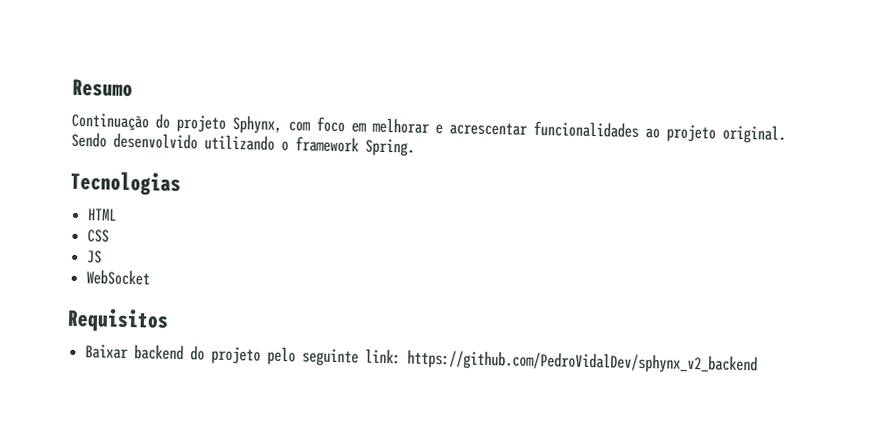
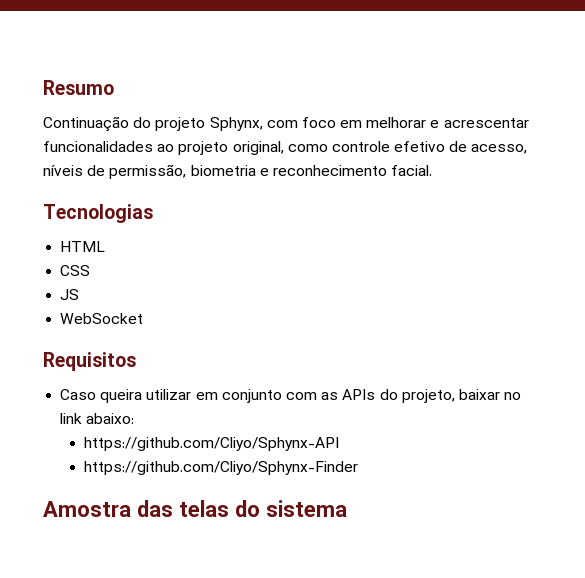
[722,124,786,144] [71,131,415,157] original. Sendo desenvolvido utilizando o framework Spring. -> [232,141,528,155] [43,164,433,179] original, como controle efetivo de acesso, níveis de permissão, biometria e reconhecimento facial.
[85,344,759,375] Baixar backend do projeto pelo seguinte link: https://github.com/PedroVidalDev/sphynx_v2_backend -> [60,389,522,403] [60,413,135,424] [84,437,340,451] [84,461,359,475] [43,500,347,517] Caso queira utilizar em conjunto com as APIs do projeto, baixar no link abaixo: // https://github.com/Cliyo/Sphynx-API // https://github.com/Cliyo/Sphynx-Finder // Amostra das telas do sistema

